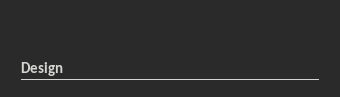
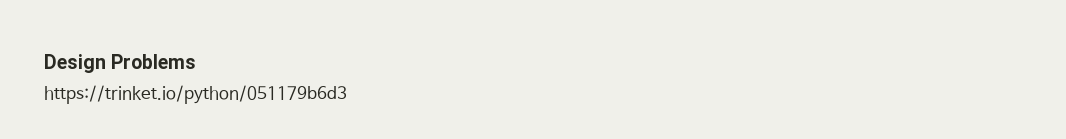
(63, 69) none -> [111,54,197,69] [44,85,347,104] Problems // https://trinket.io/python/051179b6d3

